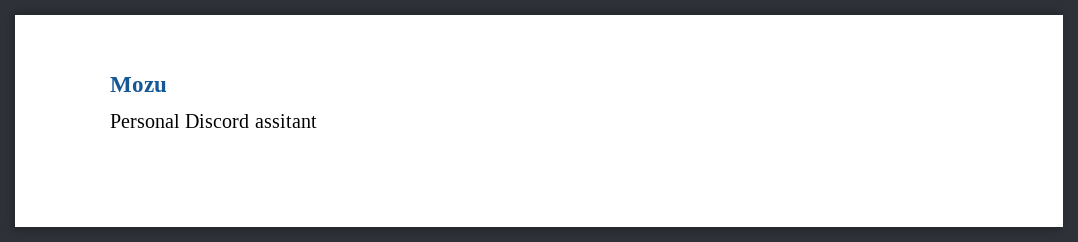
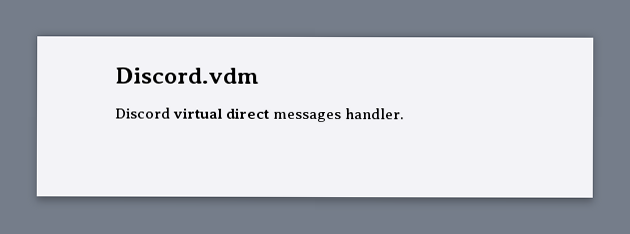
[110,77,167,92] [110,114,317,128] Mozu // Personal Discord assitant -> [115,67,260,84] [114,107,406,123] Discord.vdm // Discord virtual direct messages handler.

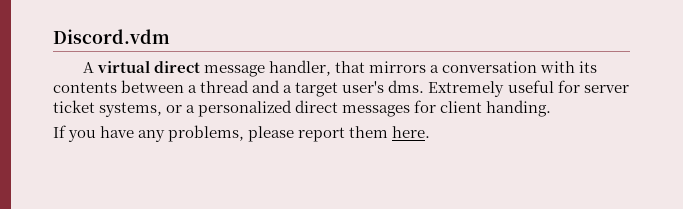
[114,107,171,119] Discord -> [82,62,94,73] A
[272,108,406,123] messages handler. -> [203,60,598,77] [53,80,629,97] [53,100,552,117] [53,125,431,142] message handler, that mirrors a conversation with its contents between a thread and a target user's dms. Extremely useful for server ticket systems, or a personalized direct messages for client handing. // If you have any problems, please report them here.

